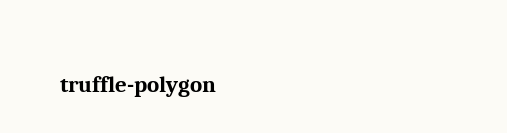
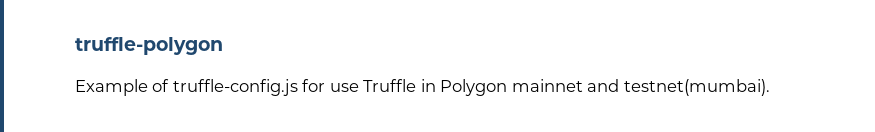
(216, 86) none -> [75,79,770,96] // Example of truffle-config.js for use Truffle in Polygon mainnet and testnet(mumbai).

